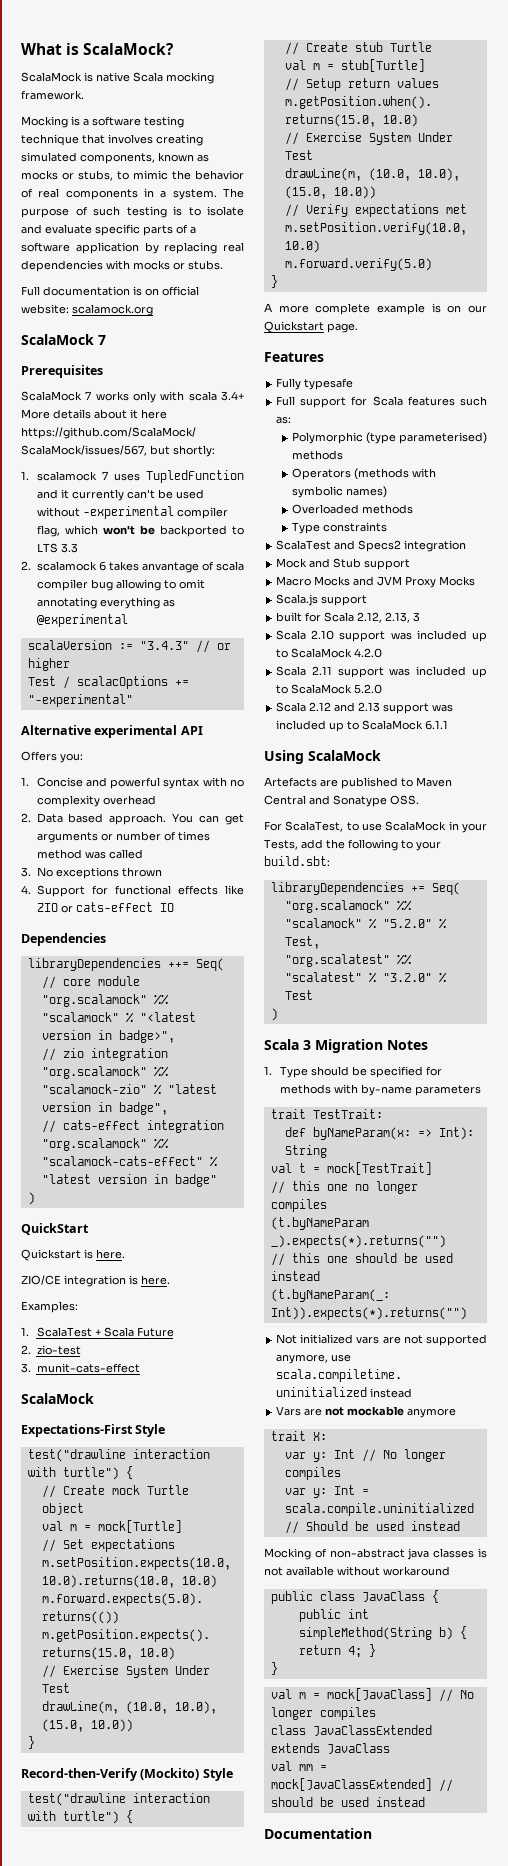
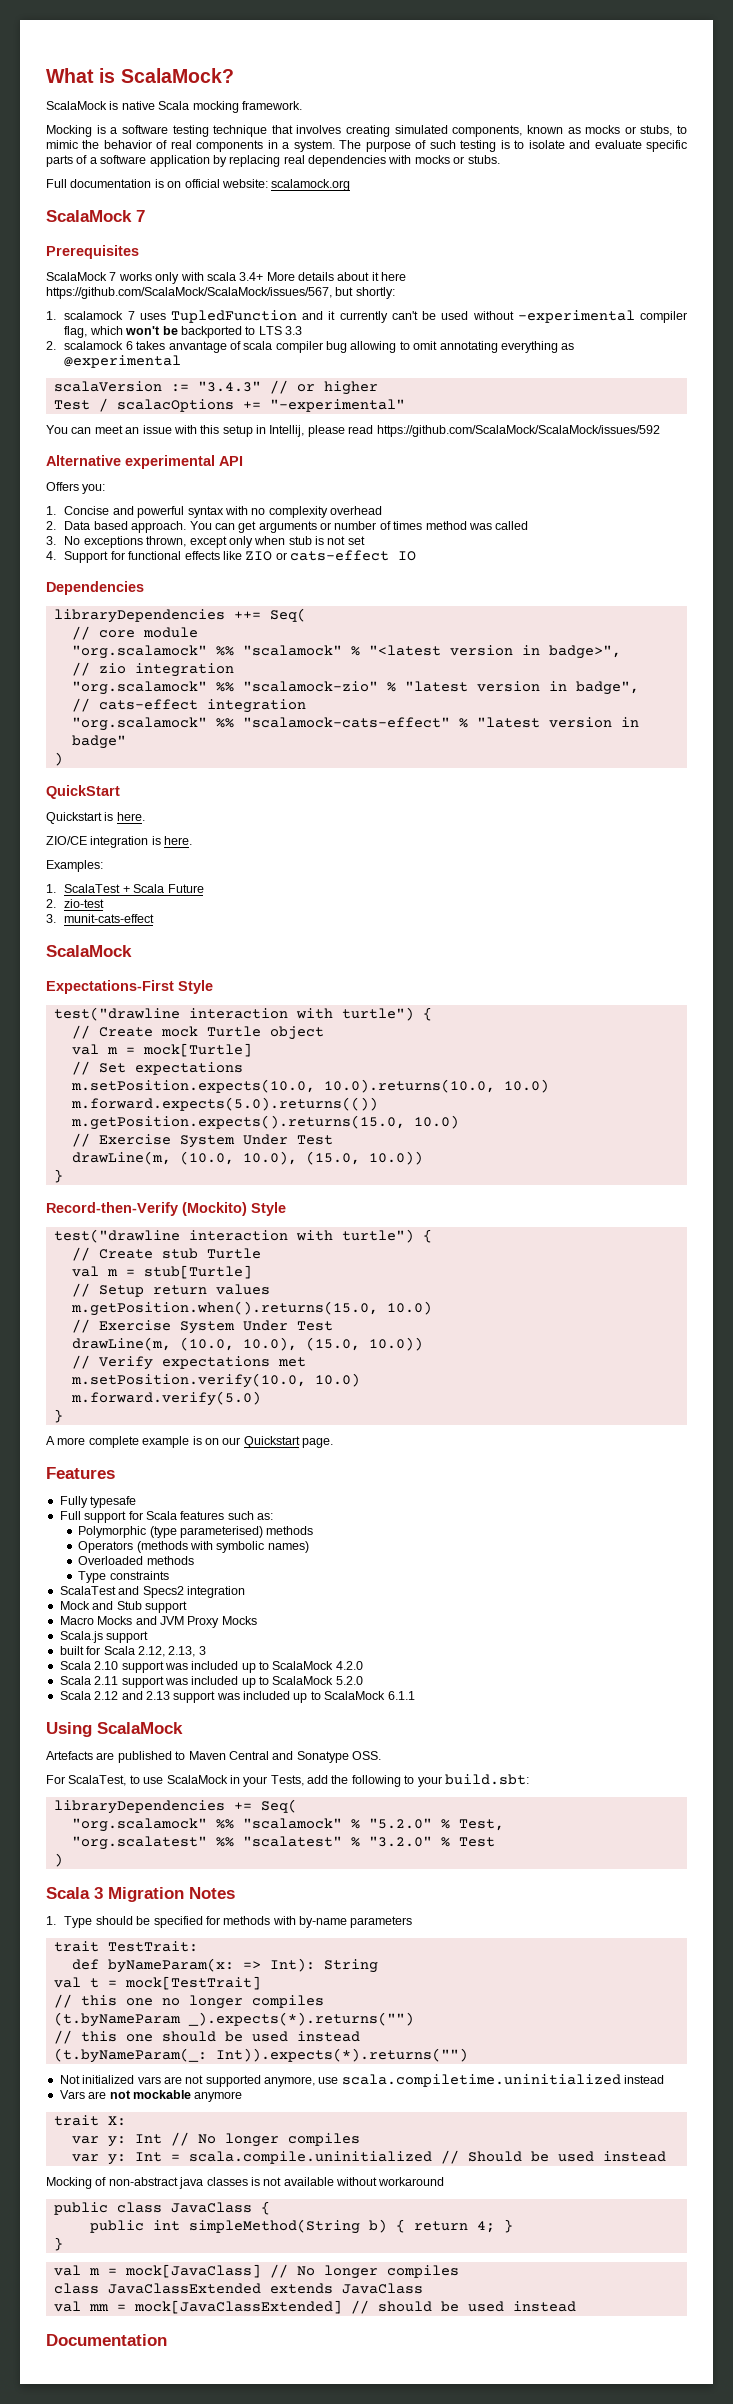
(133, 700) none -> [46,425,660,437] // You can meet an issue with this setup in Intellij, please read https://github.com/ScalaMock/ScalaMock/issues/592
[121,867,162,877] thrown -> [146,536,365,548] thrown, except only when stub is not set

